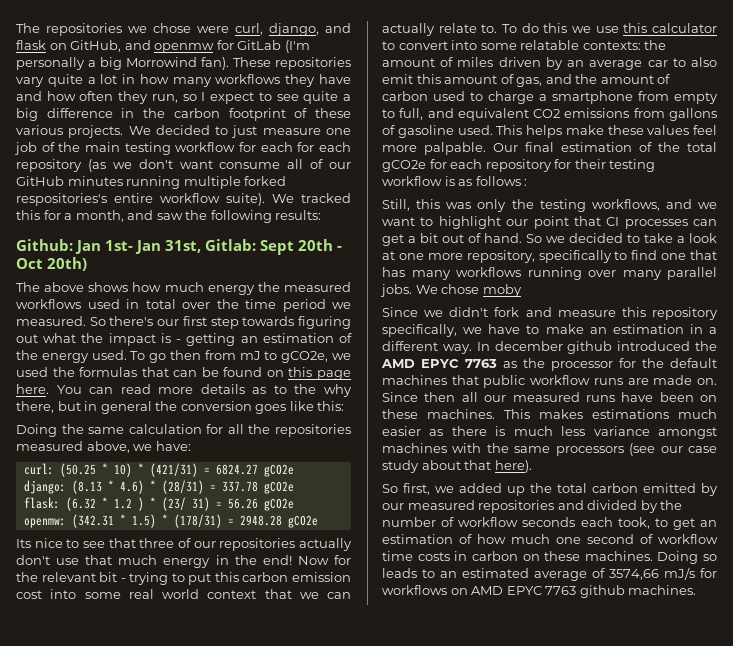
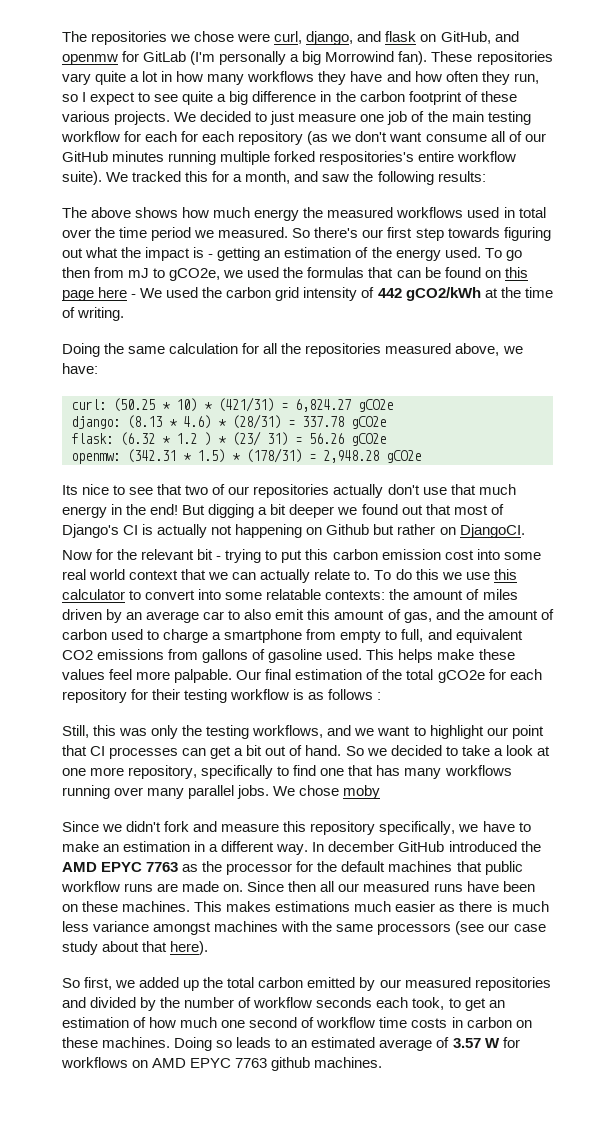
[16,239,342,255] [16,257,87,271] // Github: Jan 1st- Jan 31st, Gitlab: Sept 20th - Oct 20th) -> (486, 176) none
[16,384,352,397] [16,401,345,414] here. You can read more details as to the why there, but in general the conversion goes like this: -> [98,287,553,301] [62,307,125,321] here - We used the carbon grid intensity of 442 gCO2/kWh at the time of writing.
[215,464,258,475] 6824.27 -> [295,399,351,412] 6,824.27
[239,515,282,526] 2948.28 -> [323,450,379,463] 2,948.28
[139,538,175,548] three -> [185,485,209,495] two
(292, 560) none -> [182,504,504,518] [62,524,525,538] But digging a bit deeper we found out that most of Django's CI is actually not happening on Github but rather on DjangoCI. //
[567,341,613,354] github -> [398,841,445,852] GitHub
[609,567,695,580] 3574,66 mJ/s -> [452,1038,500,1048] 3.57 W

